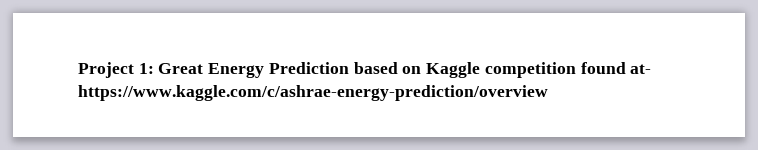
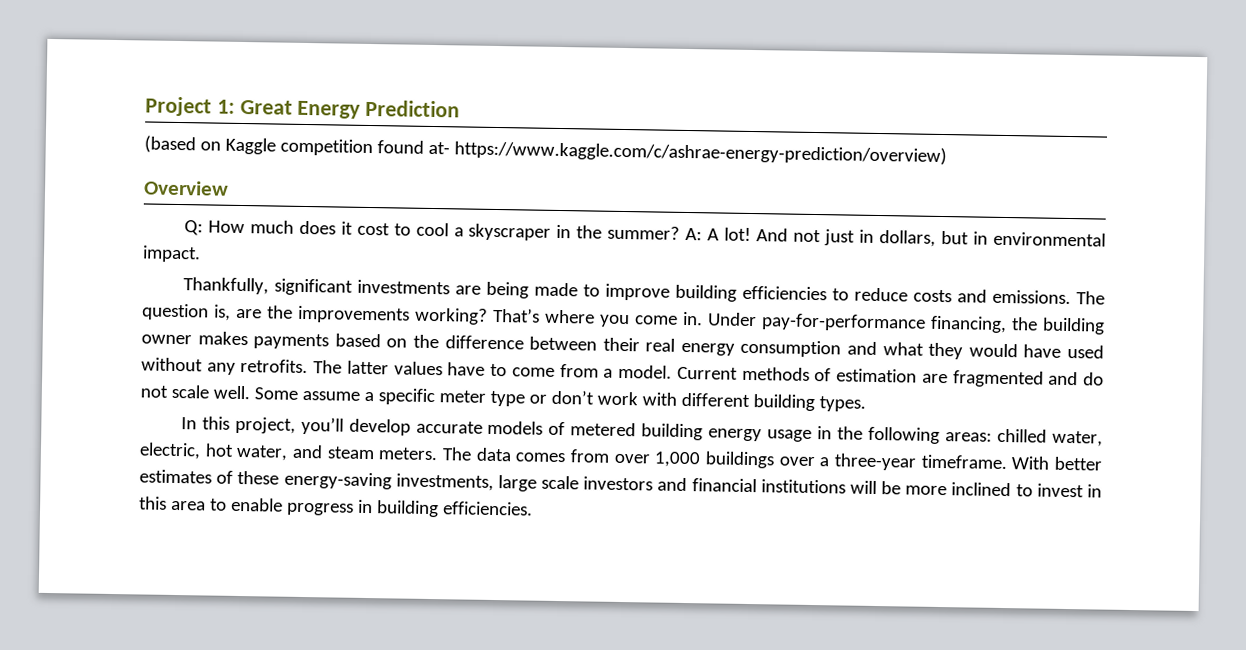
[353,62,398,74] based -> [144,135,196,154] // (based
[78,85,548,101] https://www.kaggle.com/c/ashrae-energy-prediction/overview -> [453,140,947,166] [143,180,229,196] [183,220,1106,247] [142,245,201,263] [182,277,1105,305] [142,303,1105,335] [141,331,1105,360] [141,357,1104,388] [140,384,866,412] [180,416,1104,447] [139,442,1102,471] [139,469,1102,498] [139,496,533,518] https://www.kaggle.com/c/ashrae-energy-prediction/overview) // Overview // Q: How much does it cost to cool a skyscraper in the summer? A: A lot! And not just in dollars, but in environmental impact. // Thankfully, significant investments are being made to improve building efficiencies to reduce costs and emissions. The question is, are the improvements working? That’s where you come in. Under pay-for-performance financing, the building owner makes payments based on the difference between their real energy consumption and what they would have used without any retrofits. The latter values have to come from a model. Current methods of estimation are fragmented and do not scale well. Some assume a specific meter type or don’t work with different building types. // In this project, you’ll develop accurate models of metered building energy usage in the following areas: chilled water, electric, hot water, and steam meters. The data comes from over 1,000 buildings over a three-year timeframe. With better estimates of these energy-saving investments, large scale investors and financial institutions will be more inclined to invest in this area to enable progress in building efficiencies.

